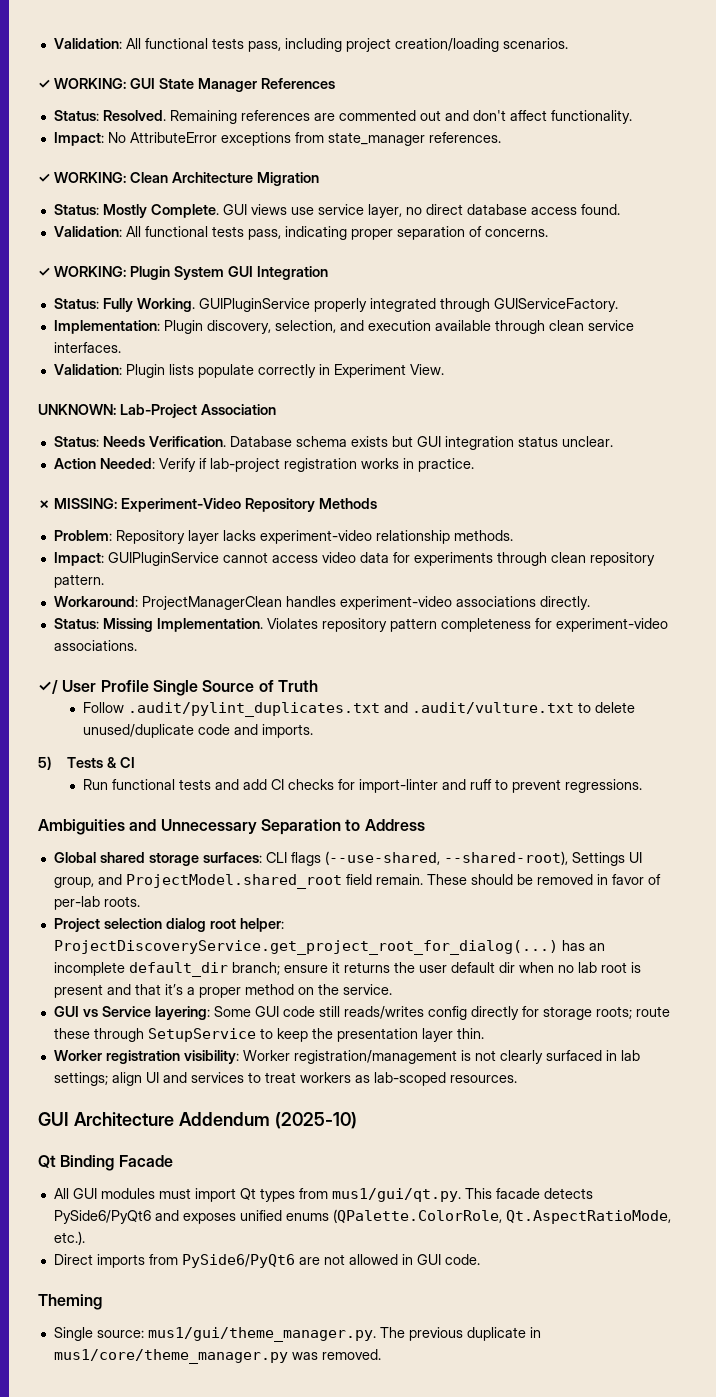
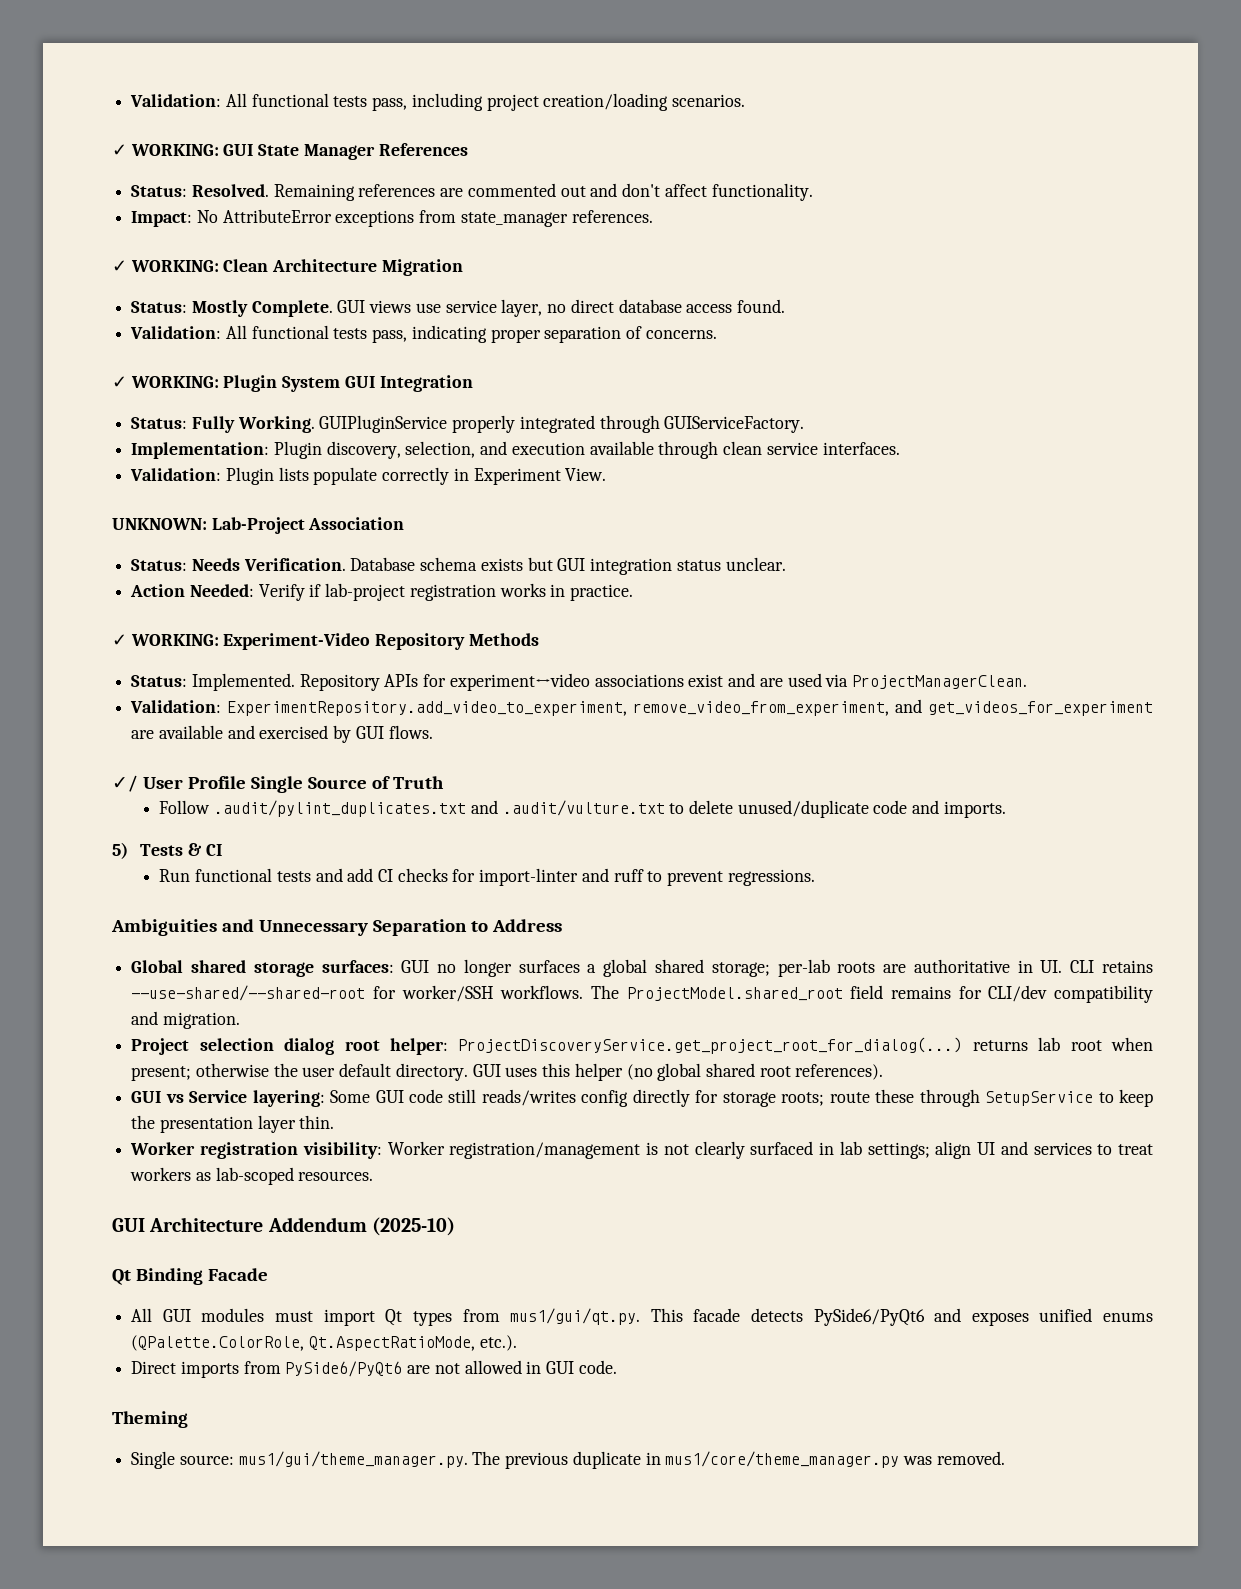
[38,498,117,509] ✗ MISSING: -> [112,634,219,646] ✓ WORKING:
[53,530,513,544] [53,552,655,566] [53,574,104,588] [53,596,590,610] [53,618,668,632] [53,640,137,651] Problem: Repository layer lacks experiment-video relationship methods. // Impact: GUIPluginService cannot access video data for experiments through clean repository pattern. // Workaround: ProjectManagerClean handles experiment-video associations directly. // Status: Missing Implementation. Violates repository pattern completeness for experiment-video associations. -> [131,673,1027,691] [130,699,1153,716] [131,725,433,743] Status: Implemented. Repository APIs for experiment↔video associations exist and are used via ProjectManagerClean. // Validation: ExperimentRepository.add_video_to_experiment, remove_video_from_experiment, and get_videos_for_experiment are available and exercised by GUI flows.
[265,851,642,866] [53,874,661,889] [53,896,140,910] CLI flags (--use-shared, --shared-root), Settings UI group, and ProjectModel.shared_root field remain. These should be removed in favor of per-lab roots. -> [401,959,1153,977] [131,985,1153,1003] [131,1011,240,1029] GUI no longer surfaces a global shared storage; per-lab roots are authoritative in UI. CLI retains --use-shared/--shared-root for worker/SSH workflows. The ProjectModel.shared_root field remains for CLI/dev compatibility and migration.
[561,940,605,951] [53,962,641,977] [53,984,392,998] has an incomplete default_dir branch; ensure it returns the user default dir when no lab root is present and that it’s a proper method on the service. -> [972,1037,1153,1051] [131,1063,884,1081] returns lab root when present; otherwise the user default directory. GUI uses this helper (no global shared root references).

